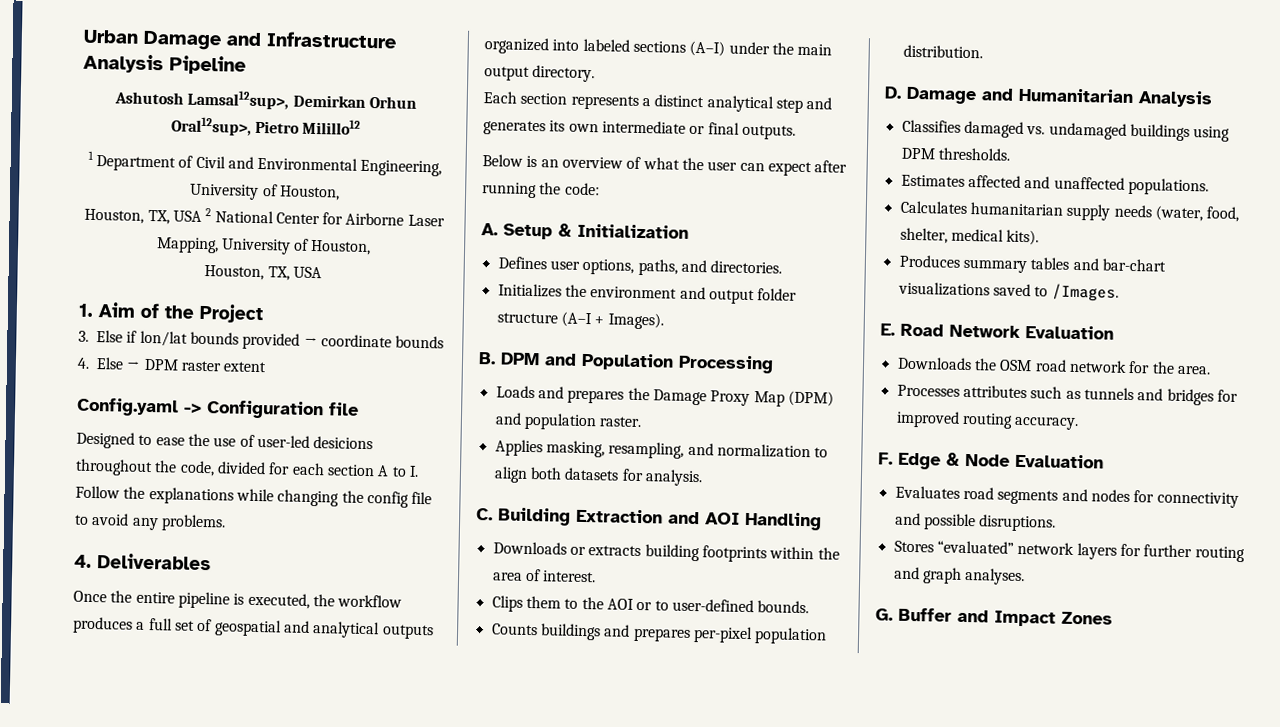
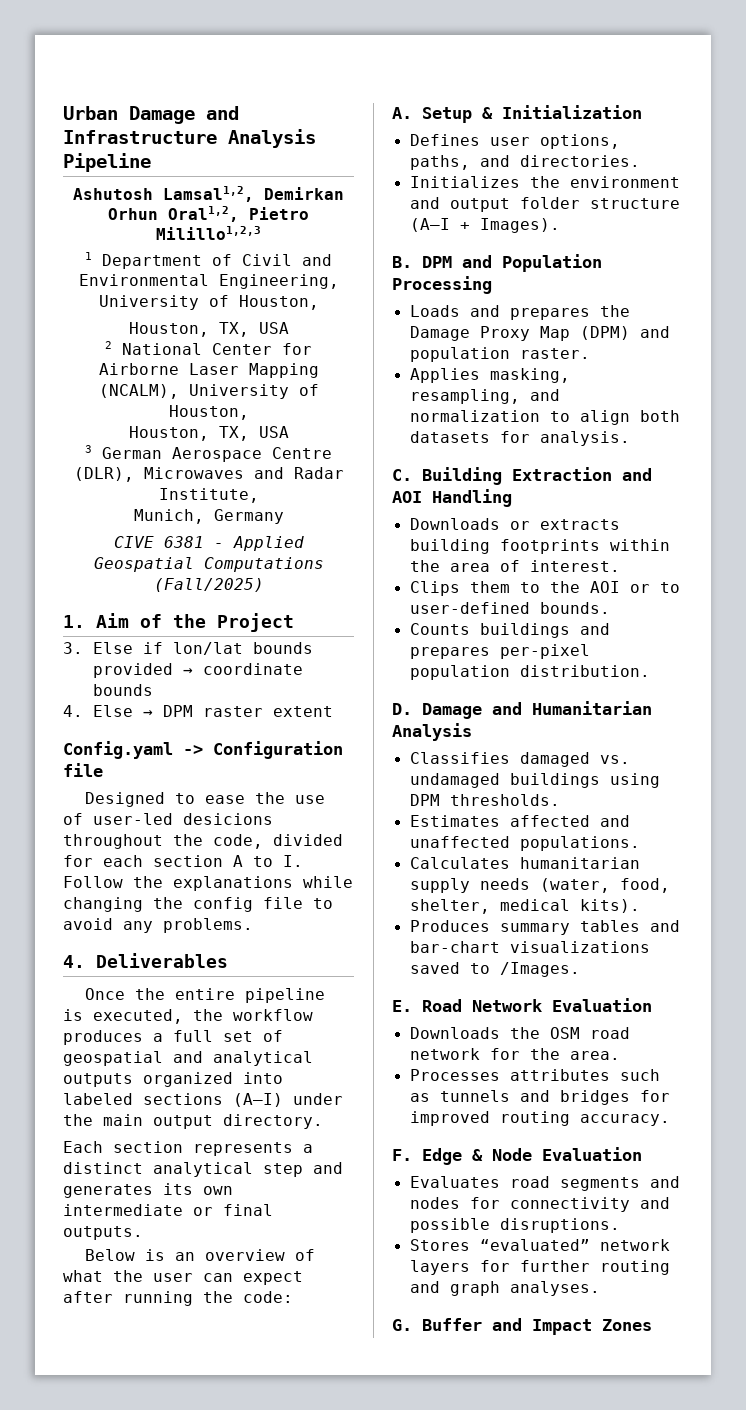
[187,89,290,110] Lamsal12sup>, -> [163,186,254,202] Lamsal1,2,
[170,116,362,136] Oral12sup>, Pietro Milillo12 -> [168,206,309,222] [156,226,261,240] Oral1,2, Pietro Milillo1,2,3
(202, 216) none -> (289, 328) //
[155,237,372,256] [204,265,322,281] Mapping, University of Houston, // Houston, TX, USA -> [248,363,319,378] [98,384,319,399] [168,405,249,420] [128,426,289,441] [85,445,332,462] [73,467,344,482] [158,488,259,503] [133,509,284,524] [113,536,304,551] [93,557,324,572] [153,578,264,592] Mapping (NCALM), University of Houston, // Houston, TX, USA // 3 German Aerospace Centre (DLR), Microwaves and Radar Institute, // Munich, Germany // CIVE 6381 - Applied Geospatial Computations (Fall/2025)

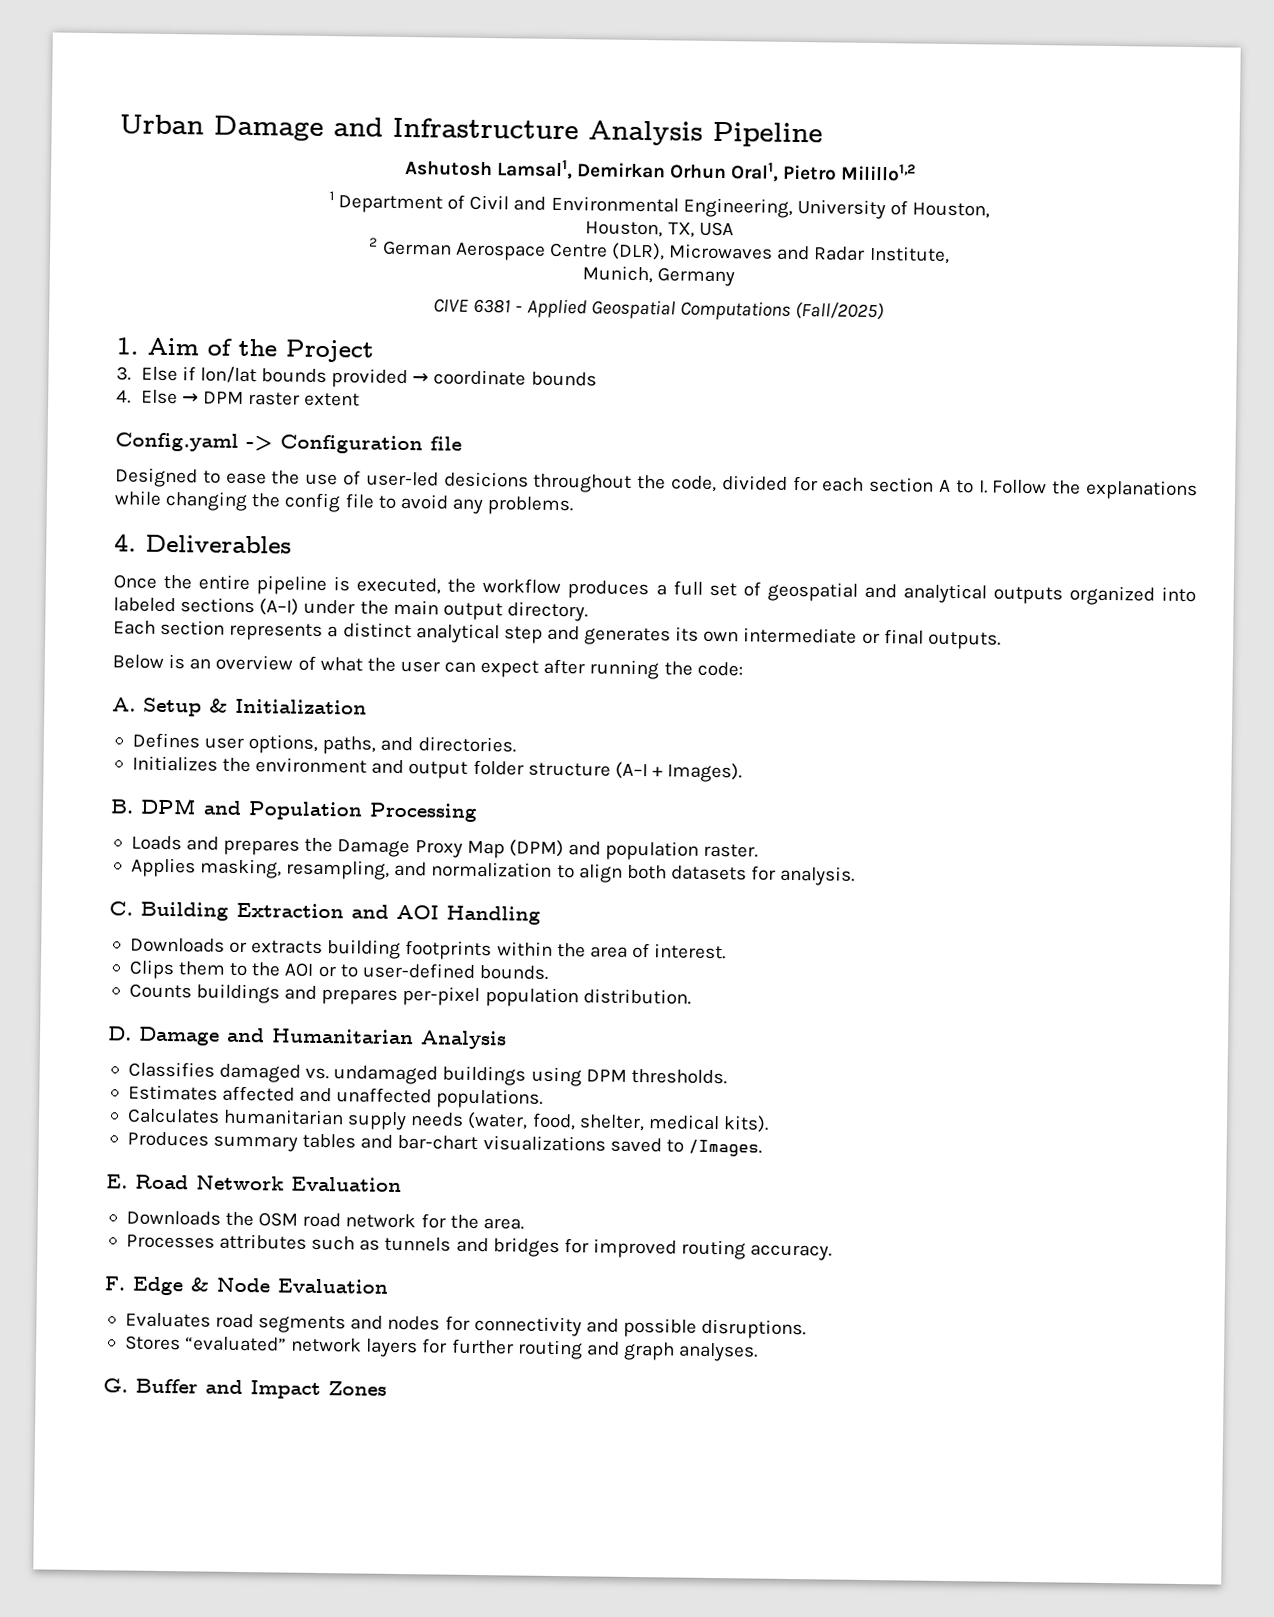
[163,186,254,202] Lamsal1,2, -> [496,159,573,180] Lamsal1,
[168,206,309,222] [156,226,261,240] Oral1,2, Pietro Milillo1,2,3 -> [731,162,917,182] Oral1, Pietro Milillo1,2
[122,343,312,355] [98,363,319,378] [98,384,319,399] [168,405,249,420] [128,426,289,441] [85,445,92,453] National Center for Airborne Laser Mapping (NCALM), University of Houston, // Houston, TX, USA // 3 -> (379, 242) none

